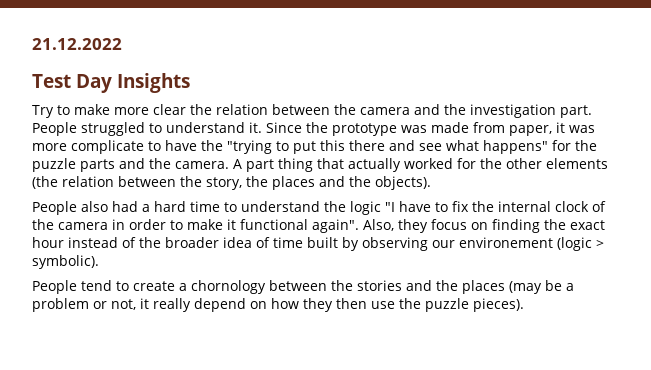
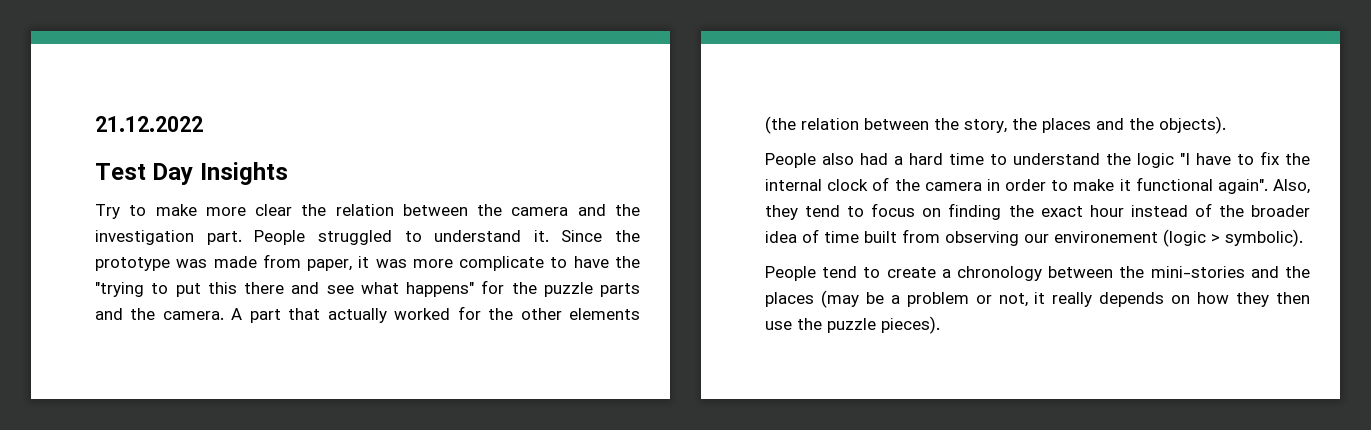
[278,158,313,172] thing -> (281, 316) none
(428, 226) none -> [805,205,865,217] tend to
[342,237,359,251] by -> [902,229,940,243] from
[191,280,402,294] chornology between the stories -> [957,266,1245,281] chronology between the mini-stories
[194,298,246,312] depend -> [1099,292,1165,307] depends

